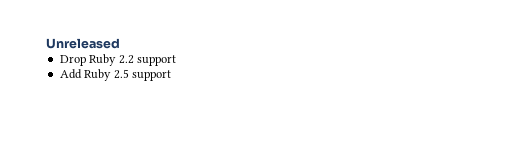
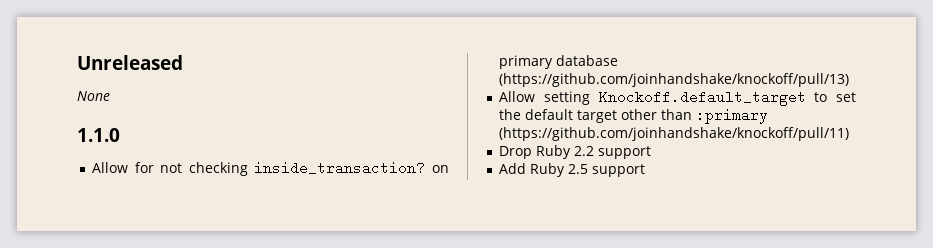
(120, 43) none -> [77,91,110,101] [77,128,120,142] [92,161,449,176] [499,55,619,69] [499,73,850,87] [499,90,856,106] [499,108,769,124] [499,127,850,141] // None // 1.1.0 // Allow for not checking inside_transaction? on primary database (https://github.com/joinhandshake/knockoff/pull/13) // Allow setting Knockoff.default_target to set the default target other than :primary (https://github.com/joinhandshake/knockoff/pull/11)

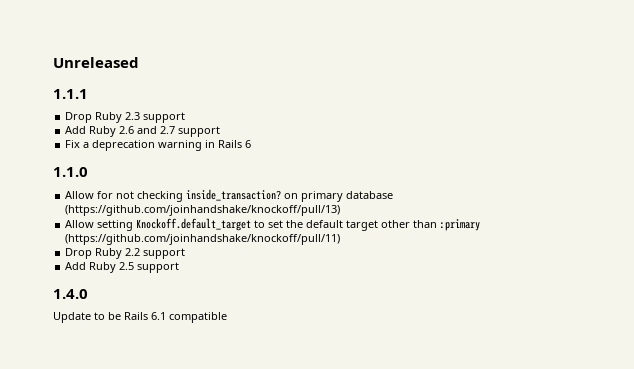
[77,91,110,101] // None -> [53,89,88,99] [65,112,186,123] [65,126,221,137] [65,140,252,151] // 1.1.1 // Drop Ruby 2.3 support // Add Ruby 2.6 and 2.7 support // Fix a deprecation warning in Rails 6
(646, 170) none -> [53,289,88,299] [53,312,227,323] // 1.4.0 // Update to be Rails 6.1 compatible

